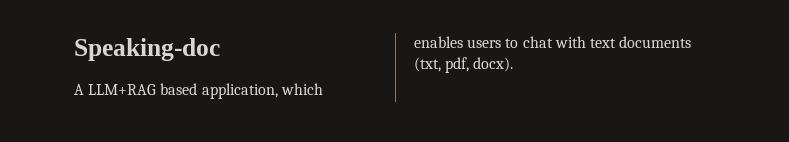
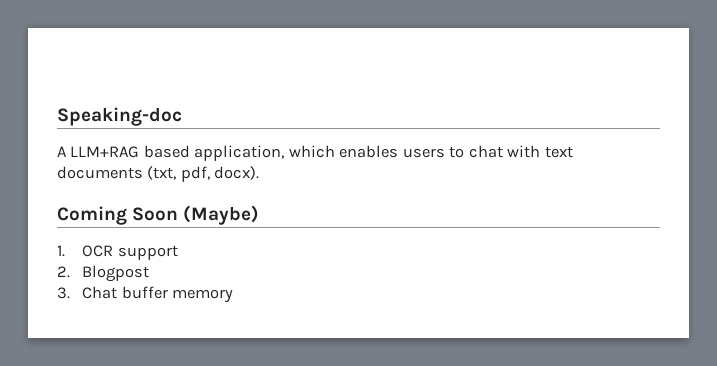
(514, 64) none -> [57,205,260,225] [57,245,178,260] [57,265,150,282] [57,286,234,303] // Coming Soon (Maybe) // 1. OCR support // 2. Blogpost // 3. Chat buffer memory

